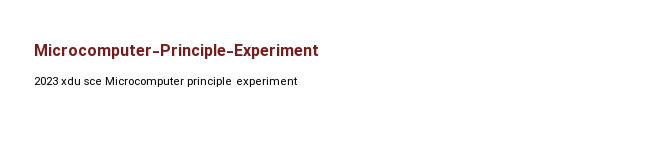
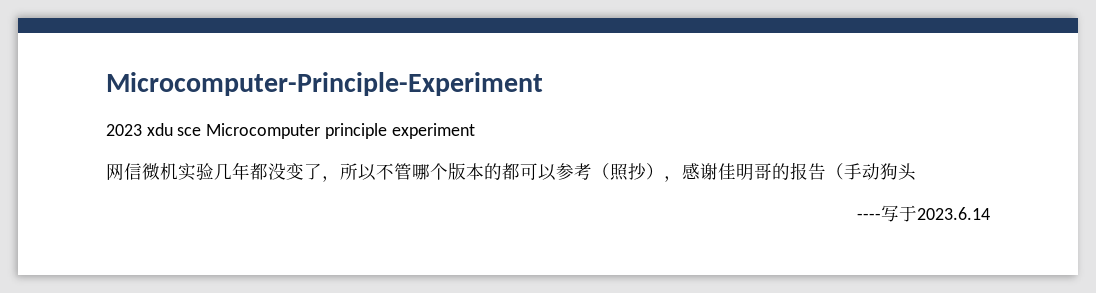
(298, 82) none -> [106,162,916,182] [857,205,990,222] // 网信微机实验几年都没变了，所以不管哪个版本的都可以参考（照抄），感谢佳明哥的报告（手动狗头 // ----写于2023.6.14

